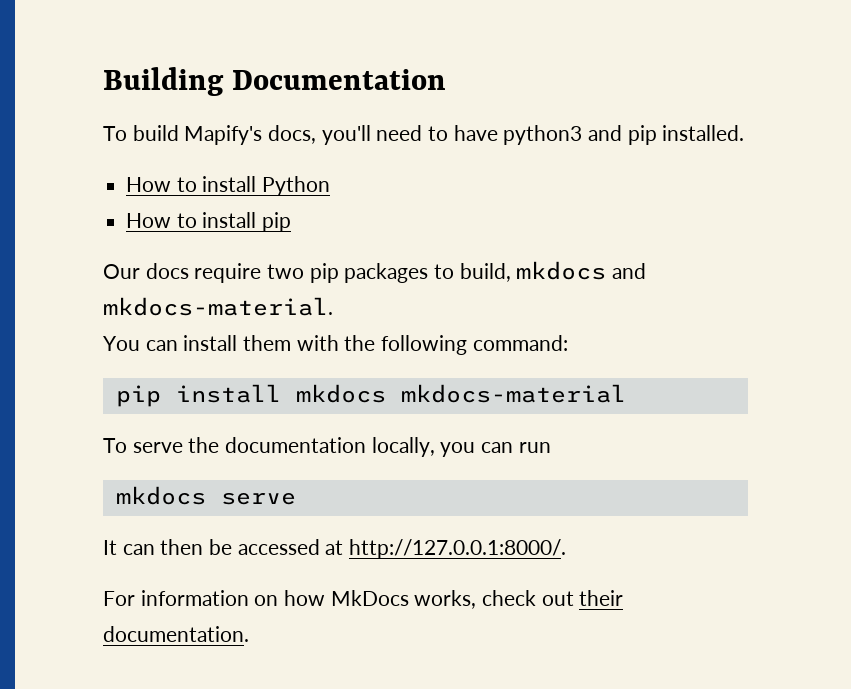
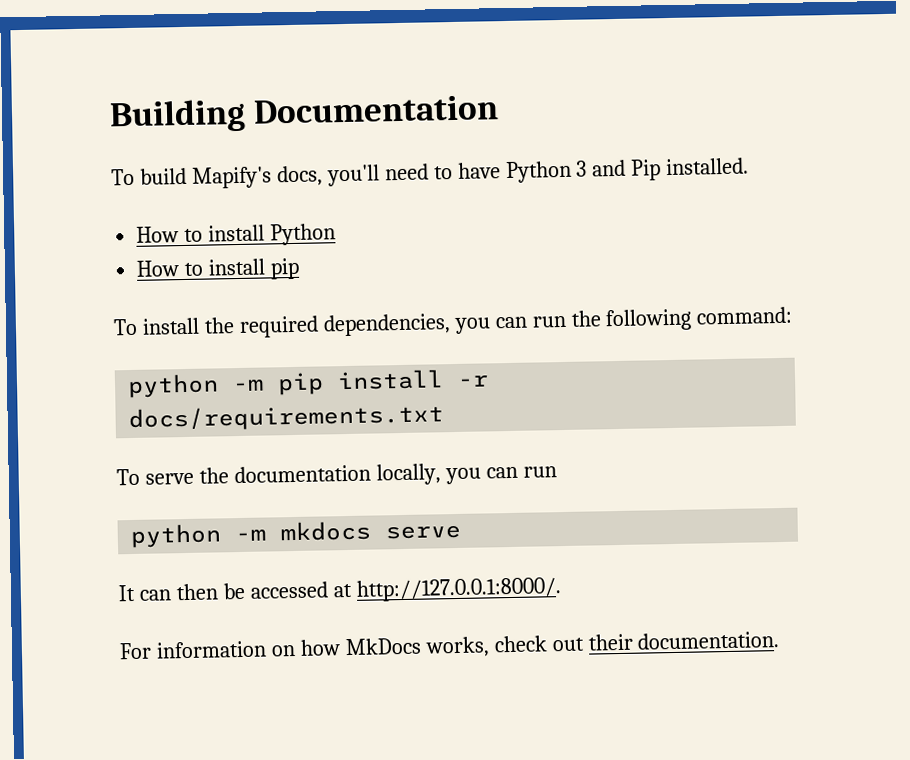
[503,125,657,145] python3 and pip -> [504,159,662,184] Python 3 and Pip
[103,261,647,283] [103,297,333,316] [103,335,568,355] [115,384,626,407] Our docs require two pip packages to build, mkdocs and mkdocs-material. // You can install them with the following command: // pip install mkdocs mkdocs-material -> [113,306,793,338] [127,369,490,399] [128,403,445,433] To install the required dependencies, you can run the following command: // python -m pip install -r docs/requirements.txt
(551, 447) none -> [130,523,267,549] python -m

